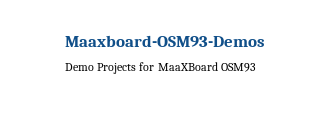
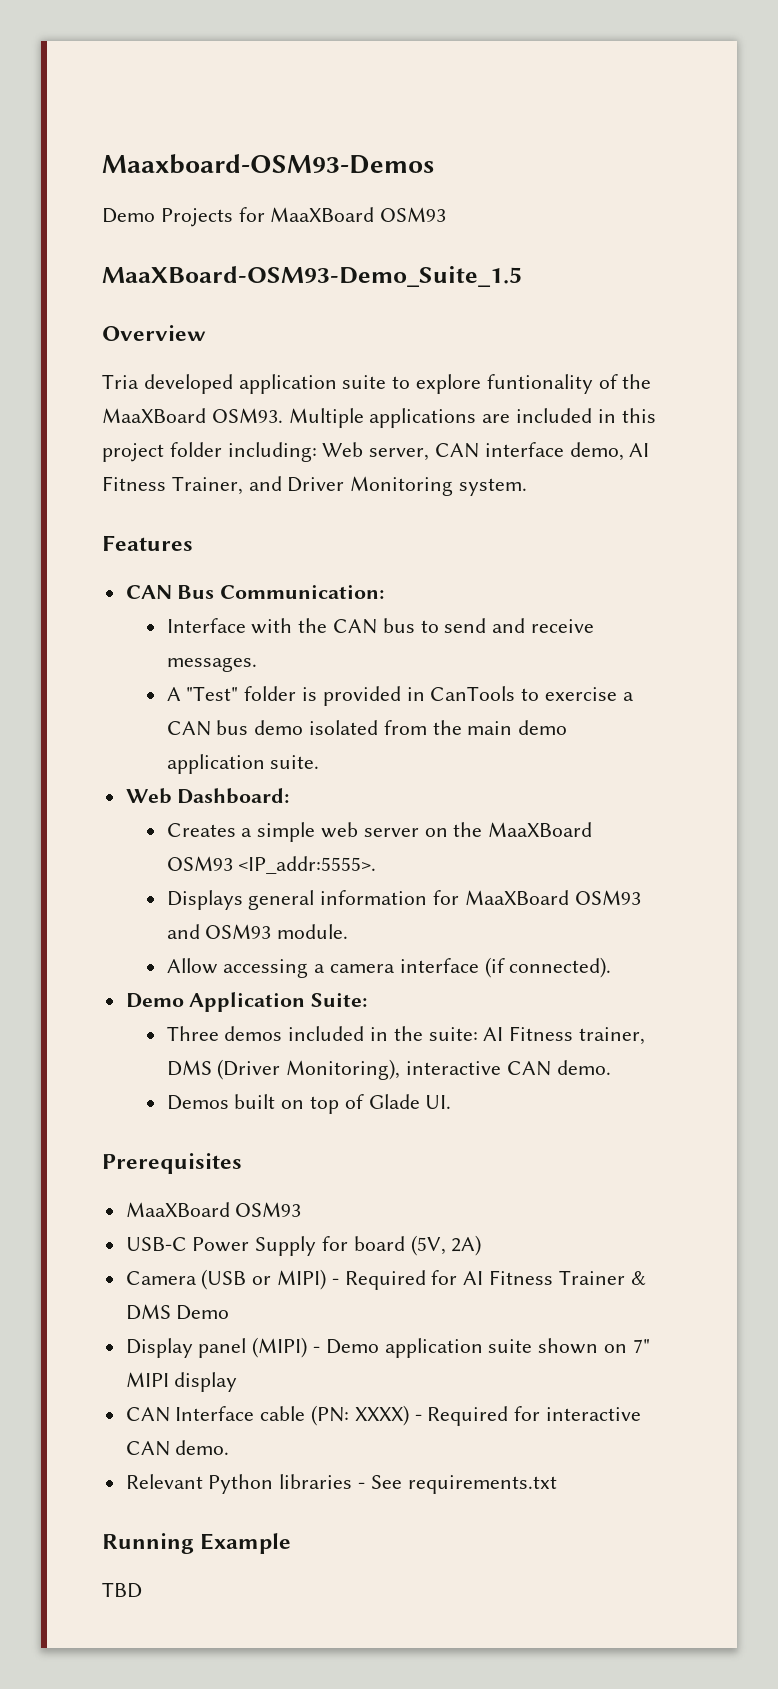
(256, 67) none -> [102,266,522,287] [102,325,206,341] [102,374,652,394] [102,408,656,428] [102,442,650,462] [102,476,528,496] [102,535,193,551] [125,585,385,599] [166,618,594,634] [166,657,257,672] [166,686,634,706] [166,720,568,736] [166,754,320,774] [125,788,290,804] [166,822,593,842] [166,856,377,874] [166,890,641,910] [166,924,349,939] [166,957,612,978] [125,992,368,1012] [166,1026,645,1045] [166,1059,611,1080] [166,1094,452,1114] [102,1153,242,1174] [125,1202,302,1217] [125,1235,482,1256] [125,1269,646,1290] [125,1304,230,1320] [125,1337,650,1358] [125,1372,238,1392] [125,1405,642,1426] [125,1440,230,1456] [125,1474,557,1494] [102,1533,292,1554] [102,1582,142,1598] // MaaXBoard-OSM93-Demo_Suite_1.5 // Overview // Tria developed application suite to explore funtionality of the MaaXBoard OSM93. Multiple applications are included in this project folder including: Web server, CAN interface demo, AI Fitness Trainer, and Driver Monitoring system. // Features // CAN Bus Communication: // Interface with the CAN bus to send and receive messages. // A "Test" folder is provided in CanTools to exercise a CAN bus demo isolated from the main demo application suite. // Web Dashboard: // Creates a simple web server on the MaaXBoard OSM93 <IP_addr:5555>. // Displays general information for MaaXBoard OSM93 and OSM93 module. // Allow accessing a camera interface (if connected). // Demo Application Suite: // Three demos included in the suite: AI Fitness trainer, DMS (Driver Monitoring), interactive CAN demo. // Demos built on top of Glade UI. // Prerequisites // MaaXBoard OSM93 // USB-C Power Supply for board (5V, 2A) // Camera (USB or MIPI) - Required for AI Fitness Trainer & DMS Demo // Display panel (MIPI) - Demo application suite shown on 7" MIPI display // CAN Interface cable (PN: XXXX) - Required for interactive CAN demo. // Relevant Python libraries - See requirements.txt // Running Example // TBD

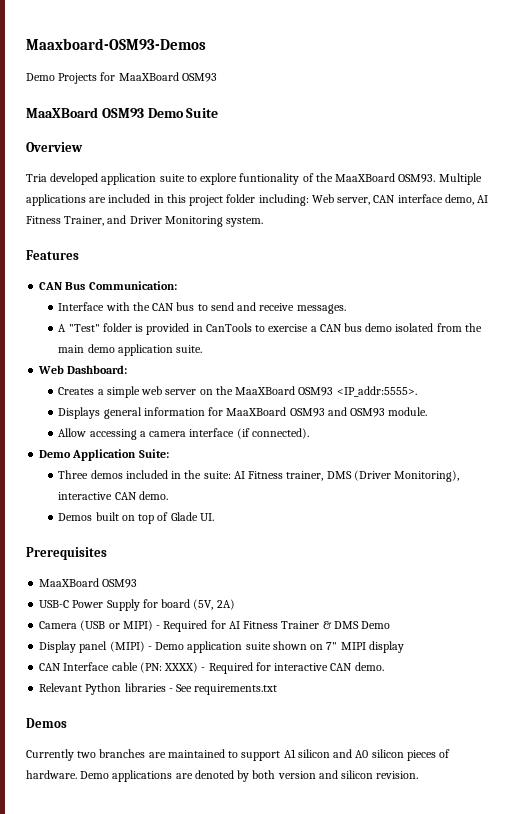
[102,266,522,287] MaaXBoard-OSM93-Demo_Suite_1.5 -> [26,107,219,118] MaaXBoard OSM93 Demo Suite
[102,1533,292,1554] [102,1582,142,1598] Running Example // TBD -> [26,718,67,728] [26,749,451,761] [26,770,419,782] Demos // Currently two branches are maintained to support A1 silicon and A0 silicon pieces of hardware. Demo applications are denoted by both version and silicon revision.

